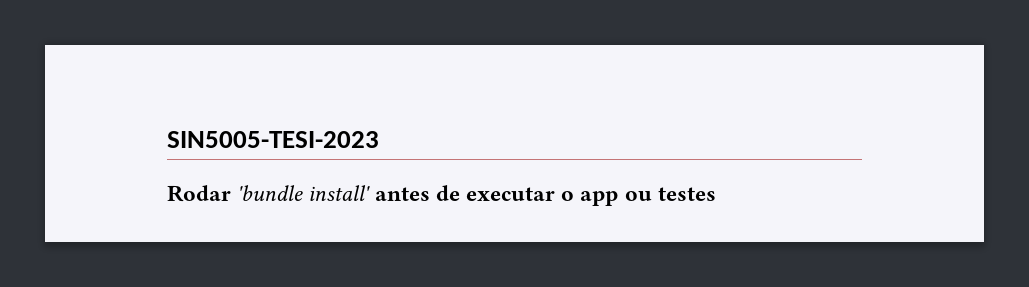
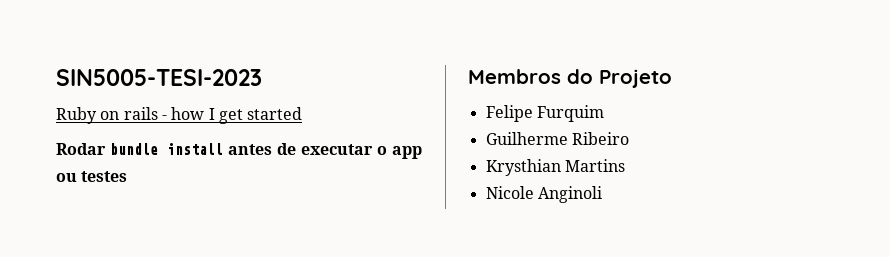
(379, 139) none -> [56,107,303,124] // Ruby on rails - how I get started
[237,185,371,201] 'bundle install' -> [109,143,224,155] bundle install
(716, 194) none -> [468,69,672,88] [485,105,604,122] [485,132,629,145] [485,159,625,176] [485,186,602,203] // Membros do Projeto // Felipe Furquim // Guilherme Ribeiro // Krysthian Martins // Nicole Anginoli

